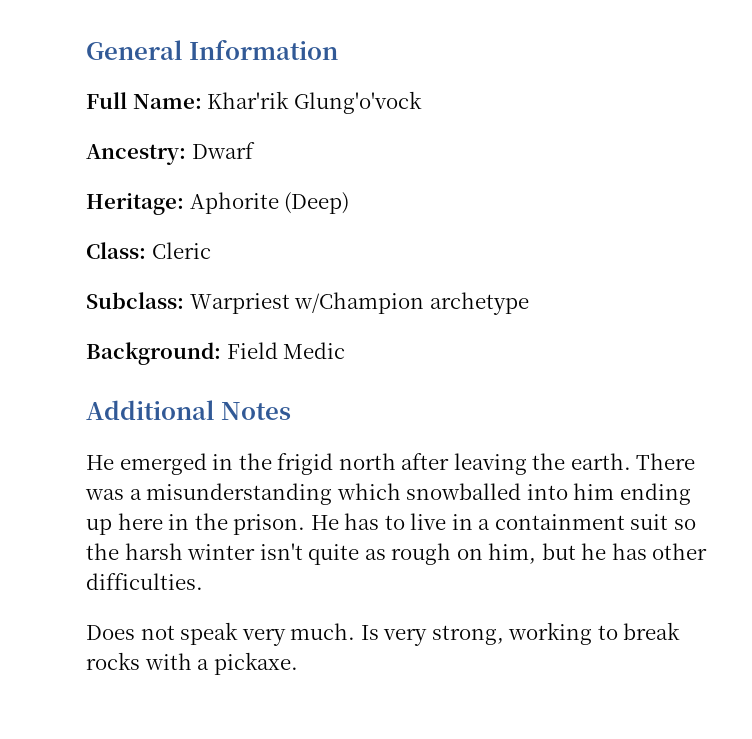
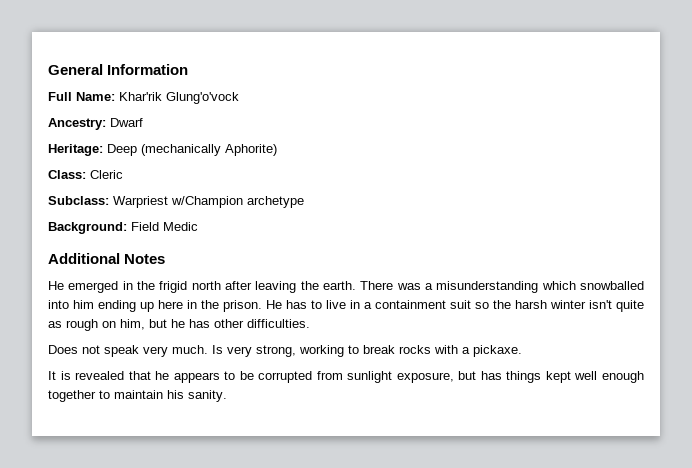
[189,192,350,214] Aphorite (Deep) -> [107,144,277,156] Deep (mechanically Aphorite)
(298, 663) none -> [48,371,644,383] [48,390,227,402] // It is revealed that he appears to be corrupted from sunlight exposure, but has things kept well enough together to maintain his sanity.

